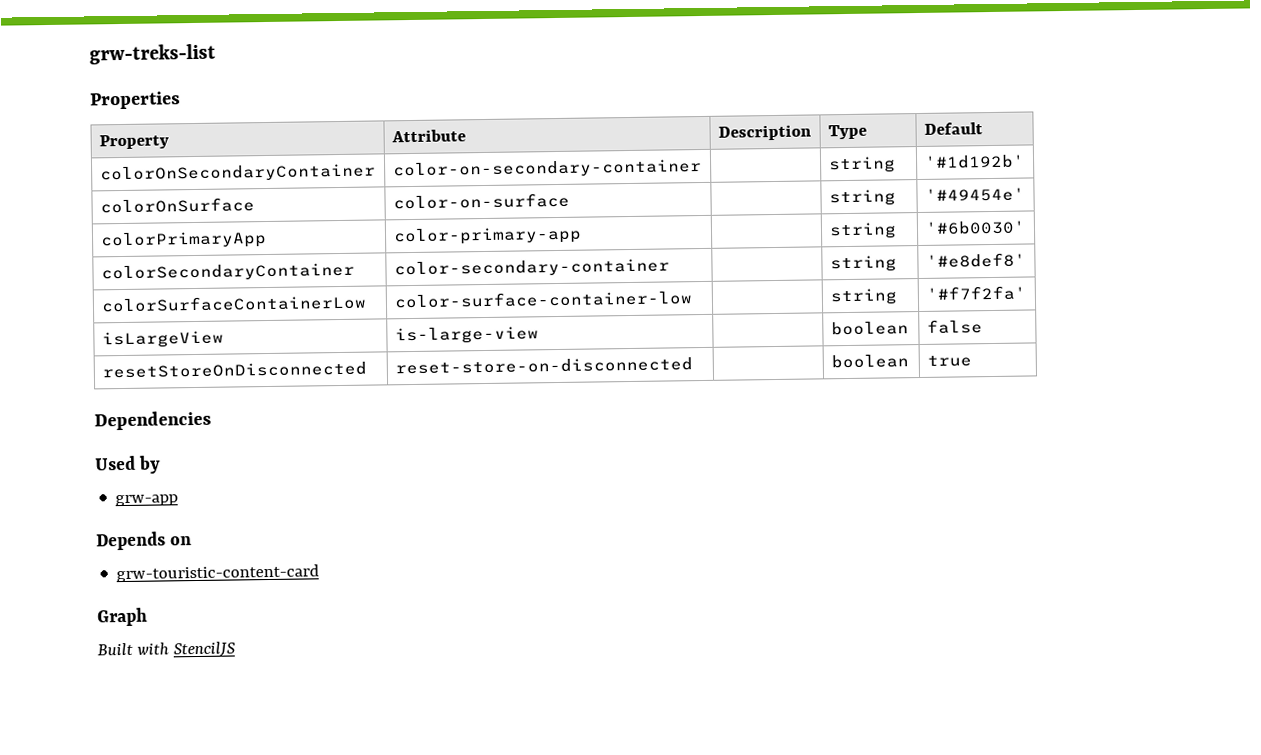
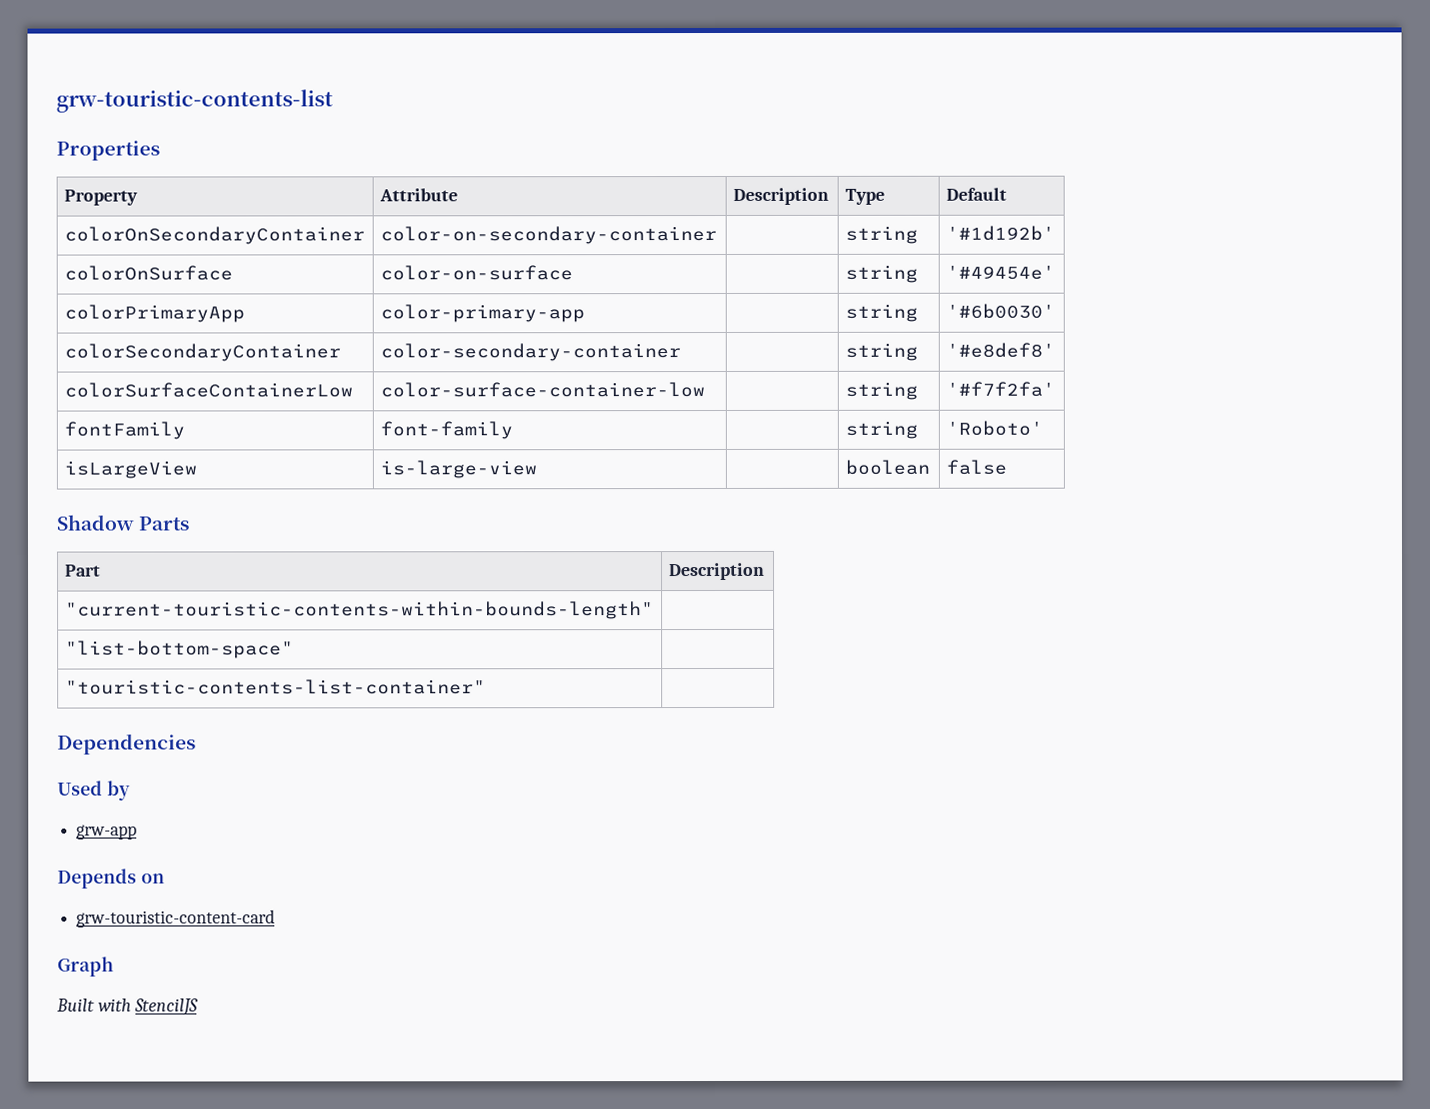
[89,43,216,65] grw-treks-list -> [56,89,333,113] grw-touristic-contents-list
(1026, 293) none -> [63,421,185,440] [379,421,513,440] [844,420,918,439] [945,420,1043,436] // fontFamily | font-family | | string | 'Roboto'
[101,361,367,379] [394,357,693,375] [830,354,909,369] [926,355,972,367] // resetStoreOnDisconnected | reset-store-on-disconnected | | boolean | true -> [56,514,190,531] [64,564,101,577] [668,562,765,581] [64,601,654,620] [64,640,294,659] [64,679,486,695] // Shadow Parts // Part | Description // "current-touristic-contents-within-bounds-length" | // "list-bottom-space" | // "touristic-contents-list-container" |

